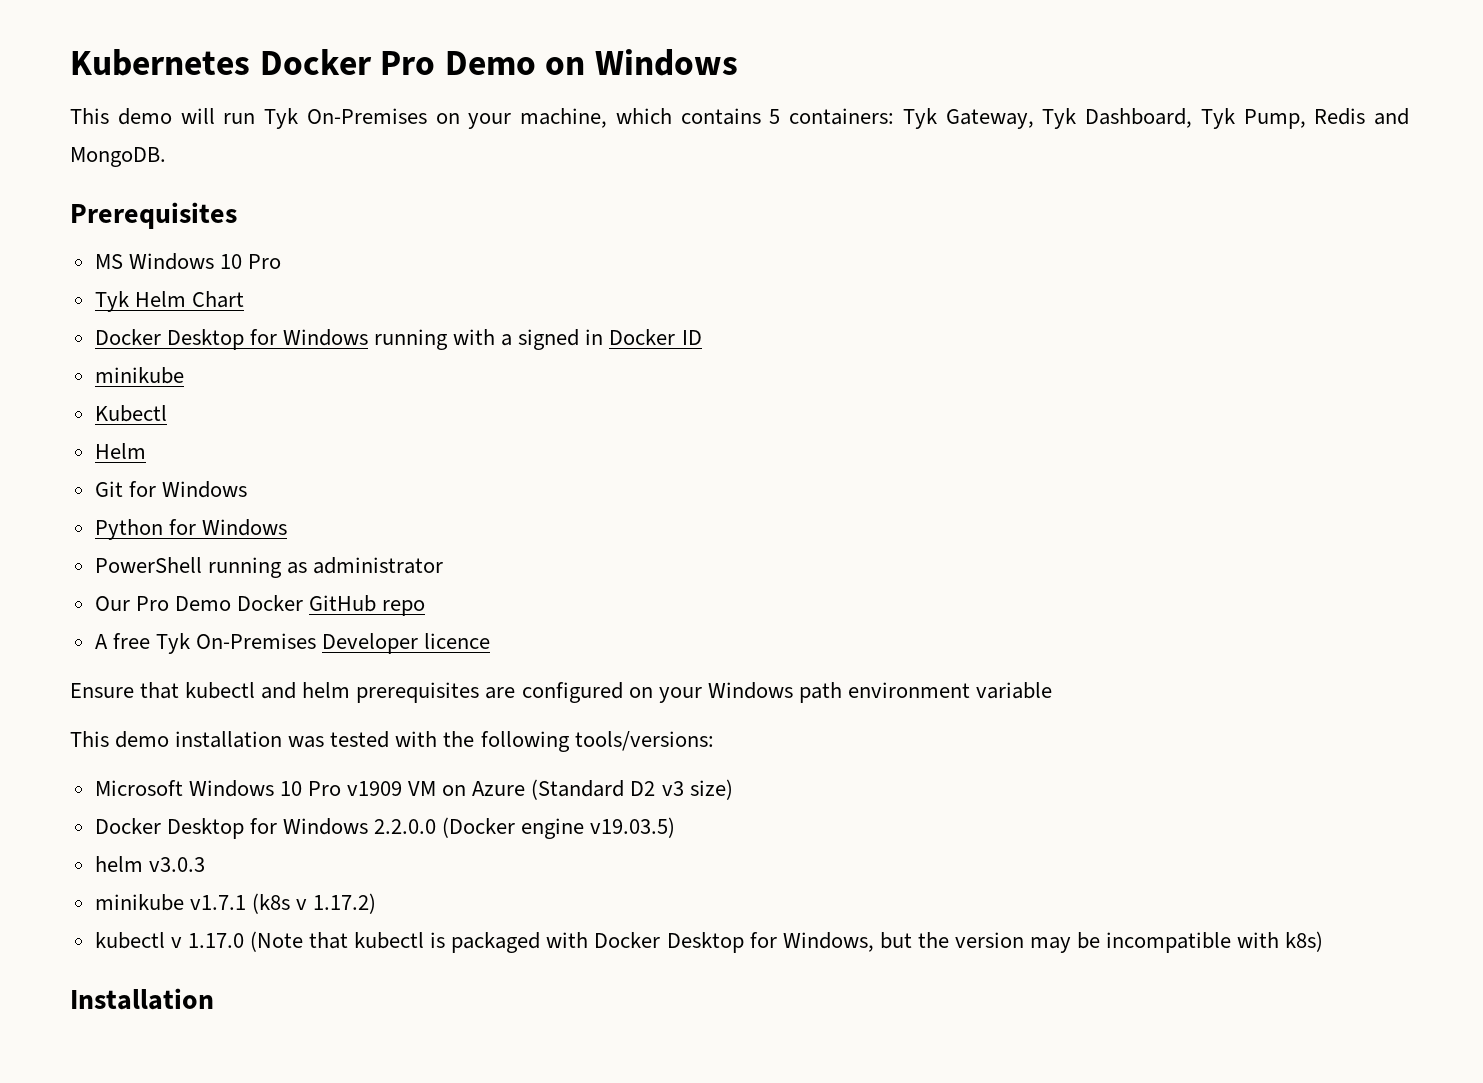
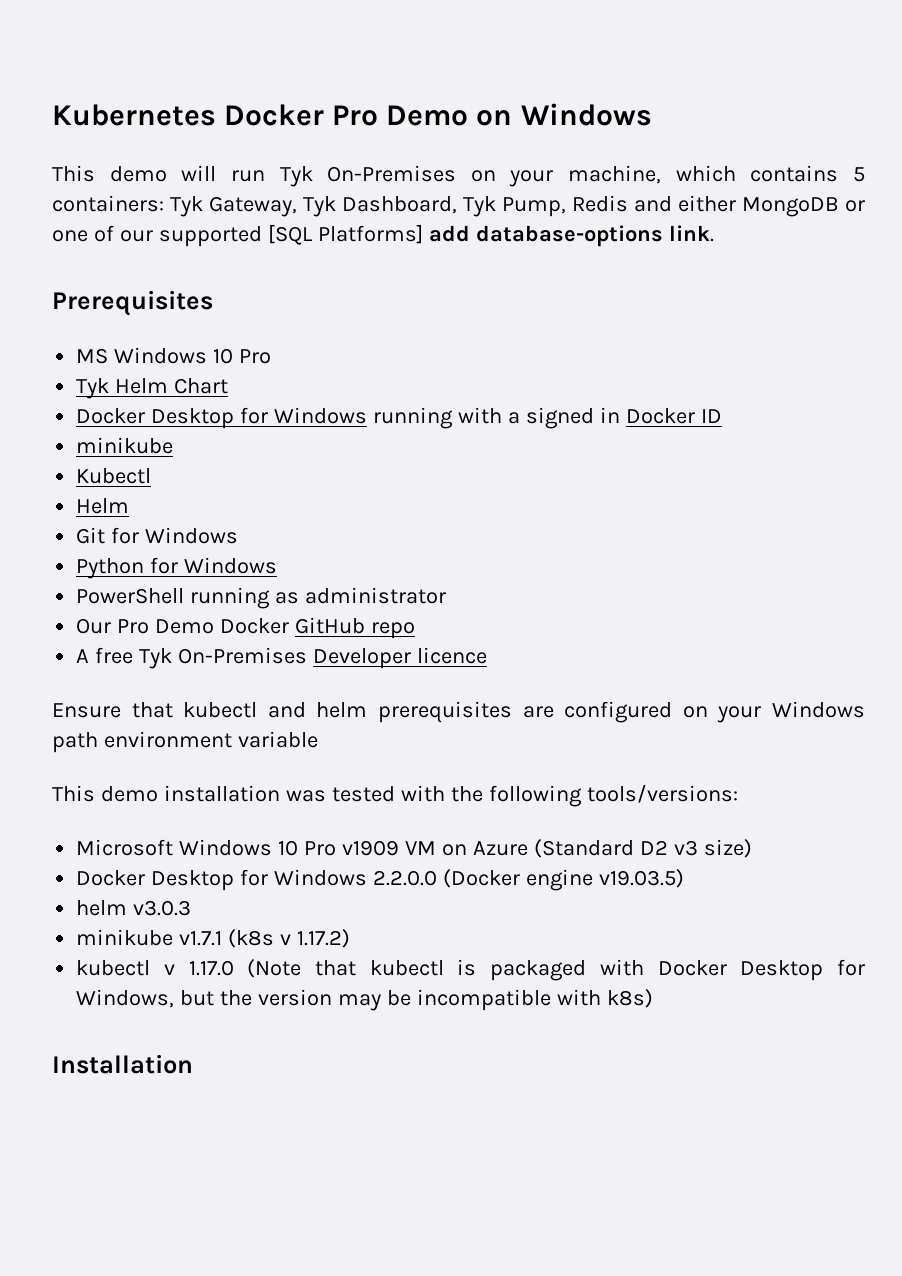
[70,147,166,167] MongoDB. -> [678,195,865,217] [52,224,714,247] either MongoDB or one of our supported [SQL Platforms] add database-options link.

